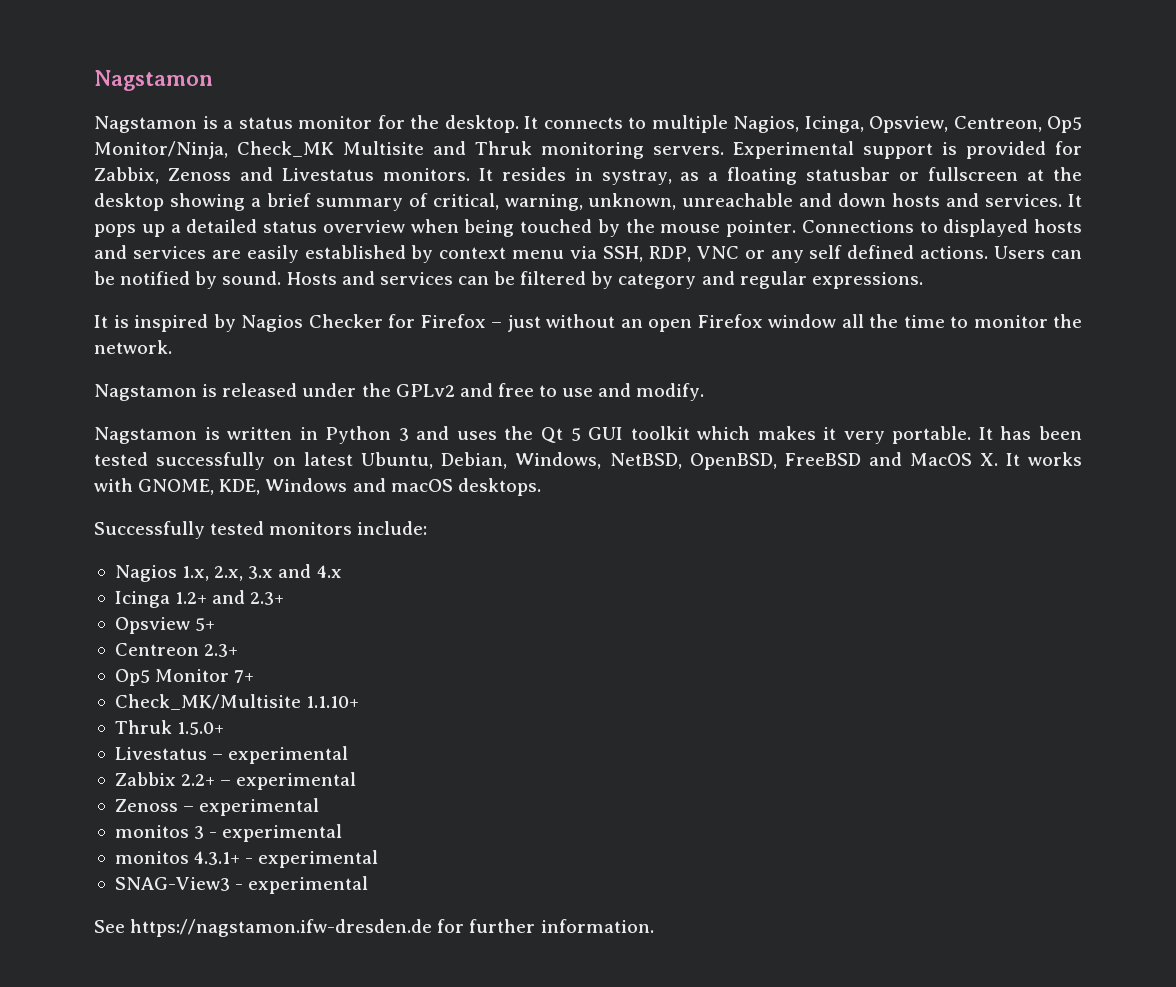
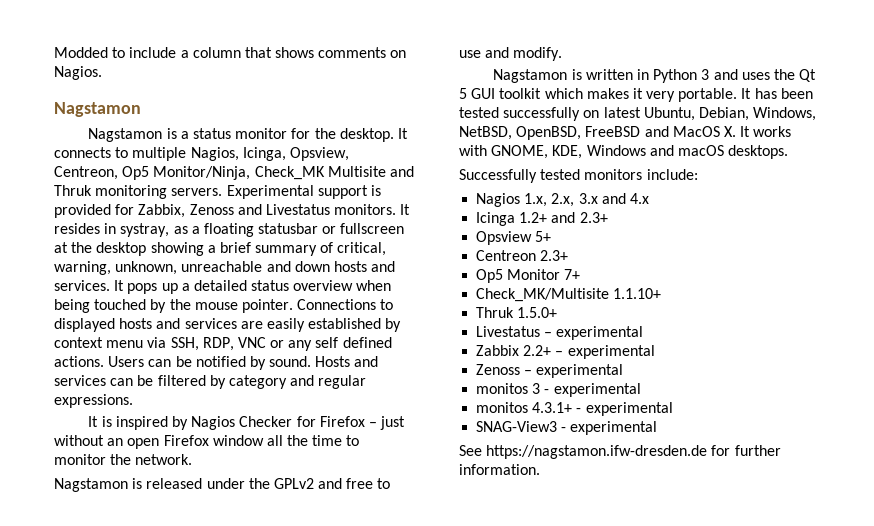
(94, 80) none -> [54,47,407,58] [54,66,102,80] Modded to include a column that shows comments on Nagios. //

